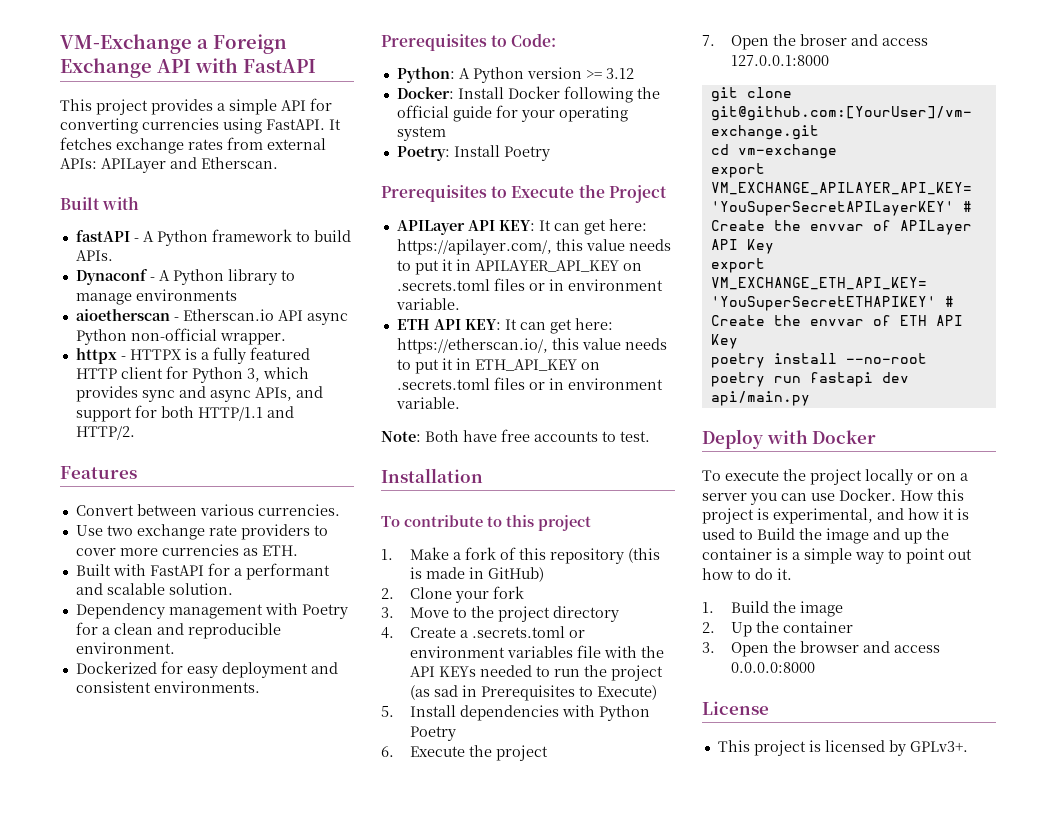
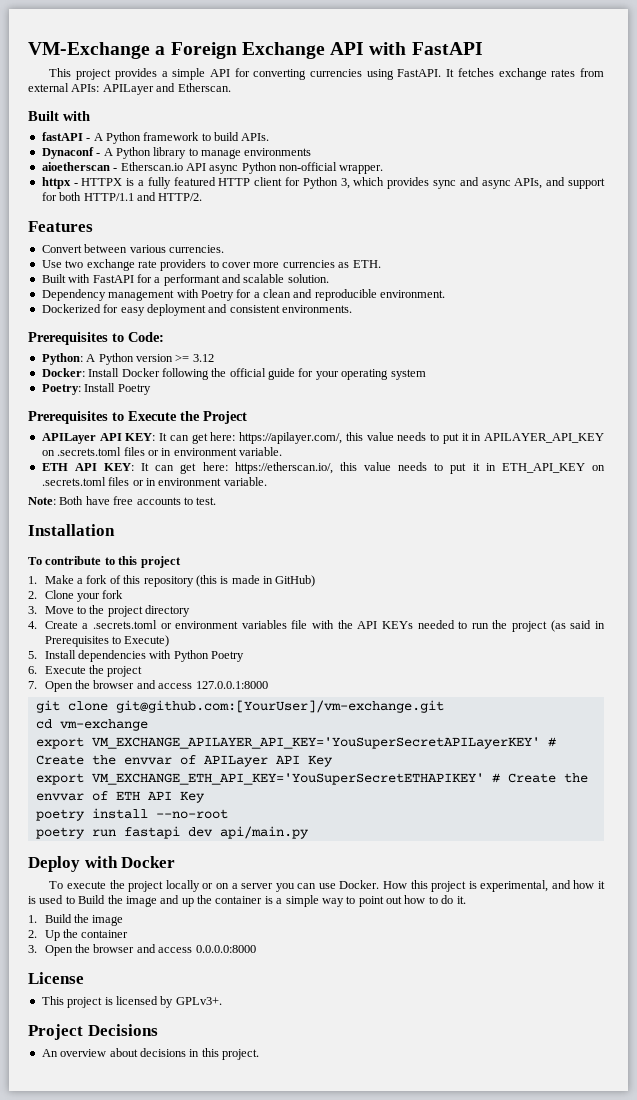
[433,685,458,697] sad -> [570,620,592,629] said
[799,34,847,46] broser -> [93,680,135,689] browser
(968, 746) none -> [28,1024,158,1040] [41,1048,259,1060] // Project Decisions // An overview about decisions in this project.

